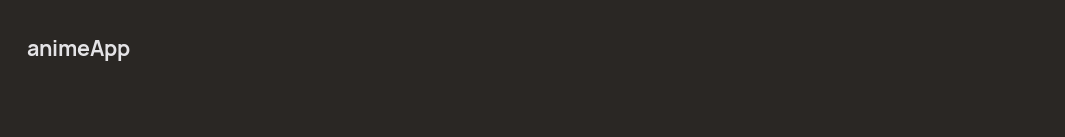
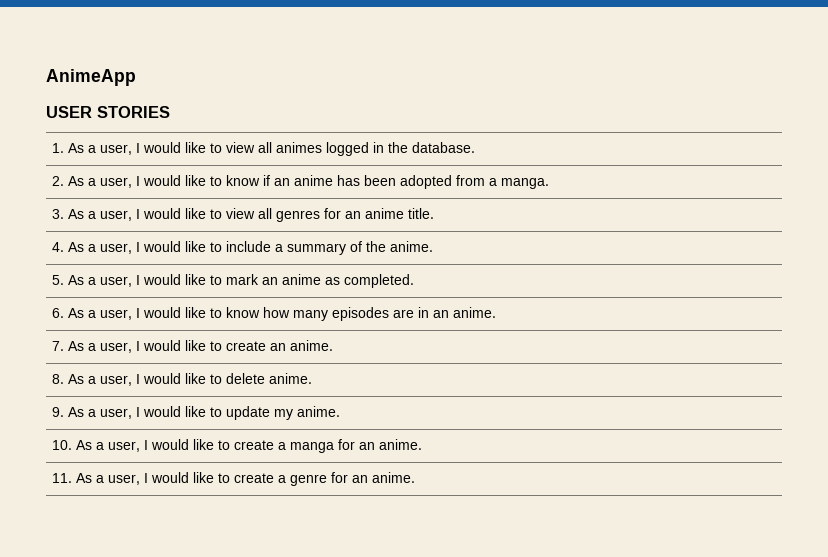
[27,40,130,61] animeApp -> [46,69,136,86] [46,106,170,118] [52,142,476,156] [52,175,550,189] [52,208,435,222] [52,241,434,255] [52,274,415,288] [52,307,497,321] [52,340,334,353] [52,373,313,386] [52,406,341,420] [52,439,423,453] [52,472,416,486] AnimeApp // USER STORIES // 1. As a user, I would like to view all animes logged in the database. // 2. As a user, I would like to know if an anime has been adopted from a manga. // 3. As a user, I would like to view all genres for an anime title. // 4. As a user, I would like to include a summary of the anime. // 5. As a user, I would like to mark an anime as completed. // 6. As a user, I would like to know how many episodes are in an anime. // 7. As a user, I would like to create an anime. // 8. As a user, I would like to delete anime. // 9. As a user, I would like to update my anime. // 10. As a user, I would like to create a manga for an anime. // 11. As a user, I would like to create a genre for an anime.

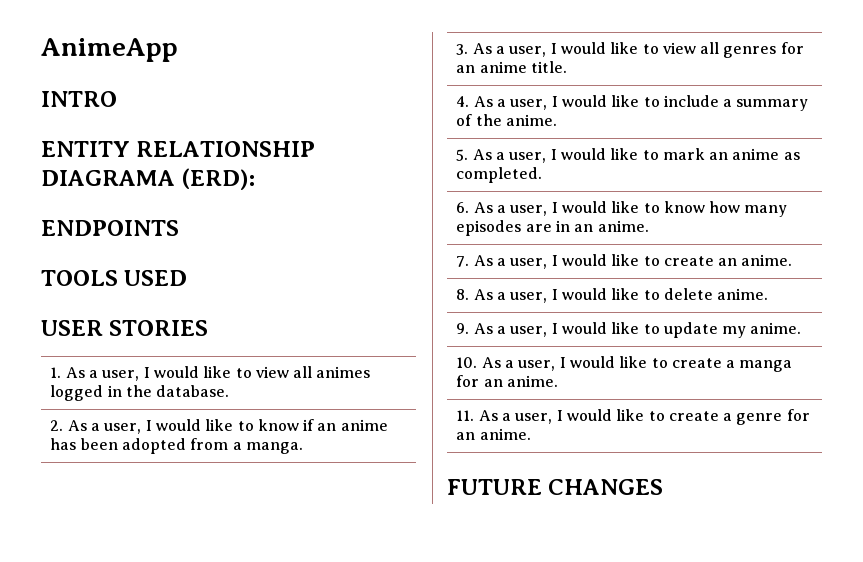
(136, 77) none -> [41,91,117,107] [41,141,316,157] [41,168,256,190] [41,220,179,236] [41,270,188,286] // INTRO // ENTITY RELATIONSHIP DIAGRAMA (ERD): // ENDPOINTS // TOOLS USED
(416, 477) none -> [447,479,664,495] // FUTURE CHANGES

